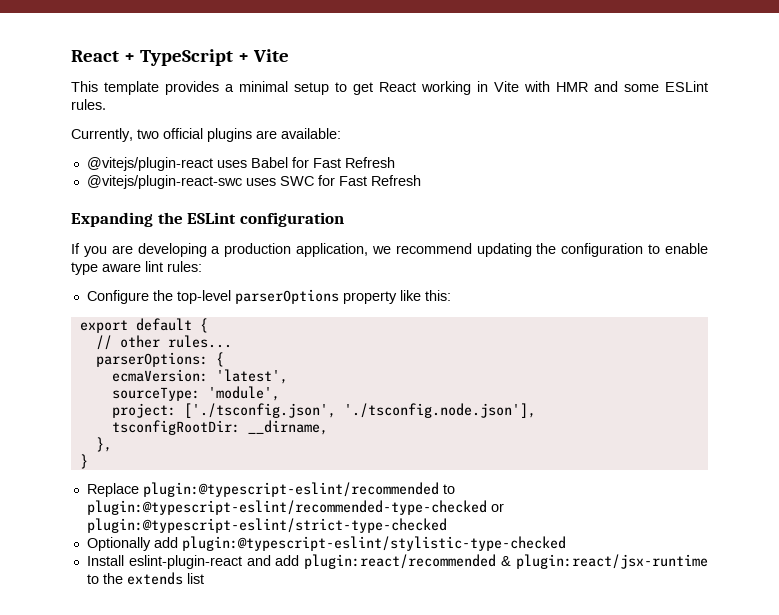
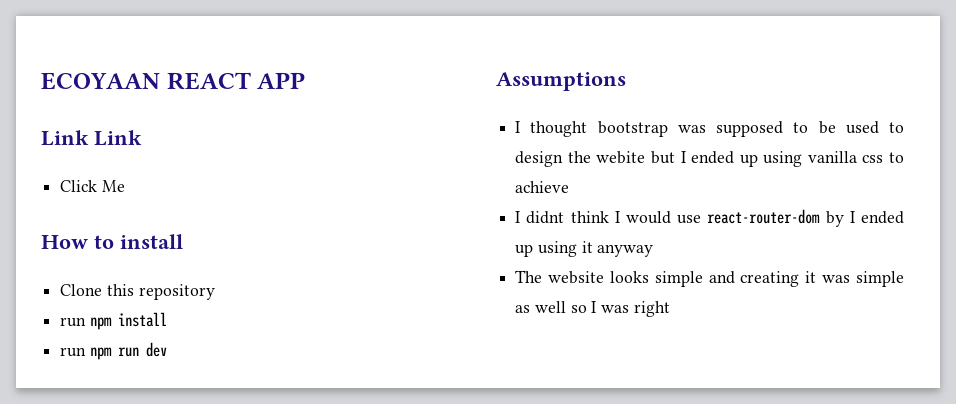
[71,49,289,66] [71,81,708,95] [71,99,106,110] [71,128,341,142] [86,157,395,171] [86,175,421,189] [71,212,344,227] [71,243,708,257] [71,261,202,275] [86,289,451,304] [79,318,208,333] [95,335,232,350] [95,352,224,367] [111,369,288,384] [111,386,280,401] [111,403,536,418] [111,420,328,435] [95,437,112,452] [79,454,88,469] [86,482,455,497] [86,500,504,515] [86,518,447,533] [86,536,566,551] [86,554,708,569] [86,572,204,585] React + TypeScript + Vite // This template provides a minimal setup to get React working in Vite with HMR and some ESLint rules. // Currently, two official plugins are available: // @vitejs/plugin-react uses Babel for Fast Refresh // @vitejs/plugin-react-swc uses SWC for Fast Refresh // Expanding the ESLint configuration // If you are developing a production application, we recommend updating the configuration to enable type aware lint rules: // Configure the top-level parserOptions property like this: // export default { // // other rules... // parserOptions: { // ecmaVersion: 'latest', // sourceType: 'module', // project: ['./tsconfig.json', './tsconfig.node.json'], // tsconfigRootDir: __dirname, // }, // } // Replace plugin:@typescript-eslint/recommended to plugin:@typescript-eslint/recommended-type-checked or plugin:@typescript-eslint/strict-type-checked // Optionally add plugin:@typescript-eslint/stylistic-type-checked // Install eslint-plugin-react and add plugin:react/recommended & plugin:react/jsx-runtime to the extends list -> [41,72,306,90] [41,130,142,146] [60,180,125,192] [41,234,183,249] [60,284,215,300] [60,312,167,330] [60,342,167,360] [496,72,626,91] [515,121,904,137] [515,151,904,167] [515,181,570,193] [515,209,904,227] [515,241,654,257] [515,270,904,287] [515,301,670,317] ECOYAAN REACT APP // Link Link // Click Me // How to install // Clone this repository // run npm install // run npm run dev // Assumptions // I thought bootstrap was supposed to be used to design the webite but I ended up using vanilla css to achieve // I didnt think I would use react-router-dom by I ended up using it anyway // The website looks simple and creating it was simple as well so I was right

